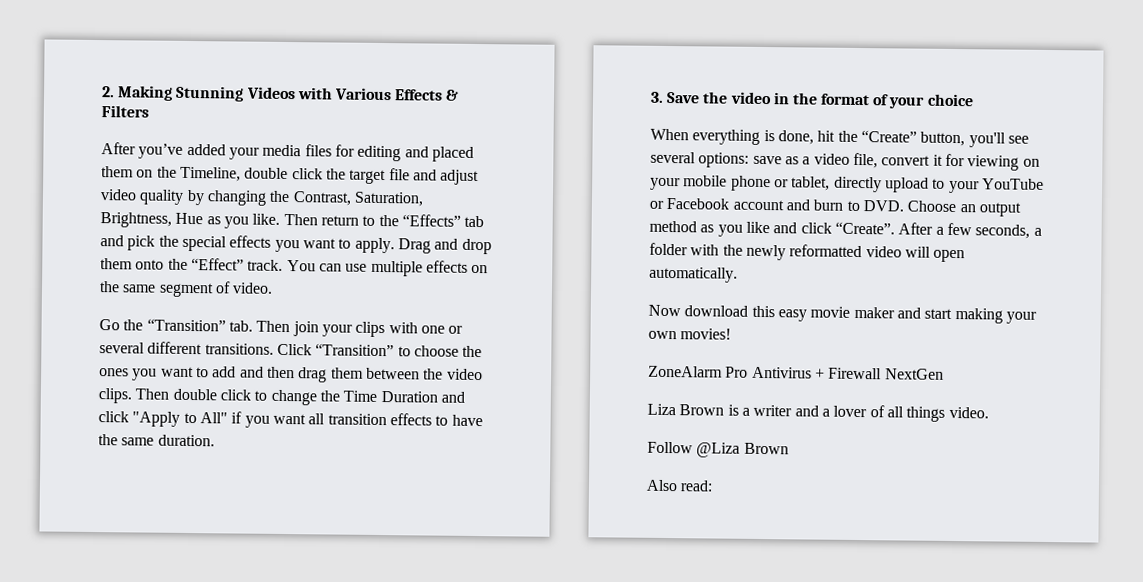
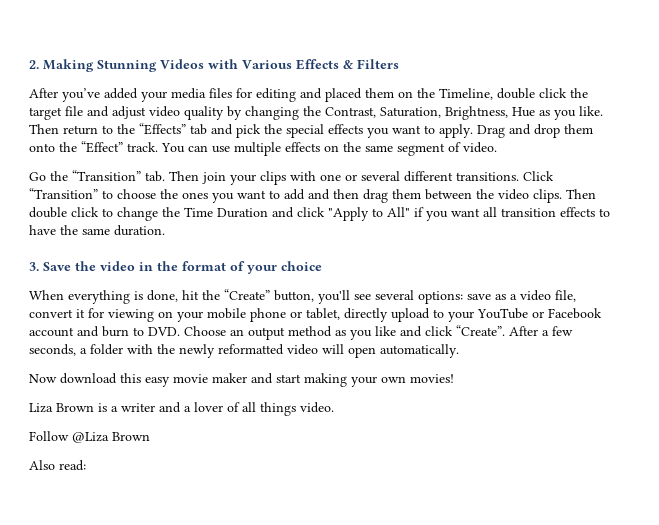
[648,365,944,380] // ZoneAlarm Pro Antivirus + Firewall NextGen -> (454, 378) none

